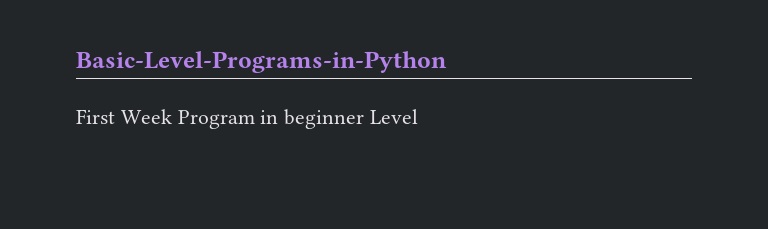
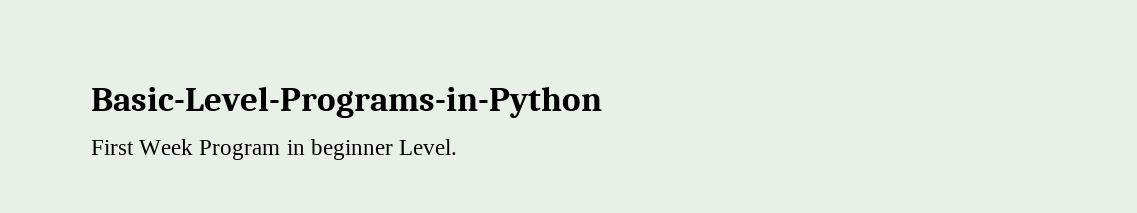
[370,109,419,124] Level -> [399,139,458,155] Level.

